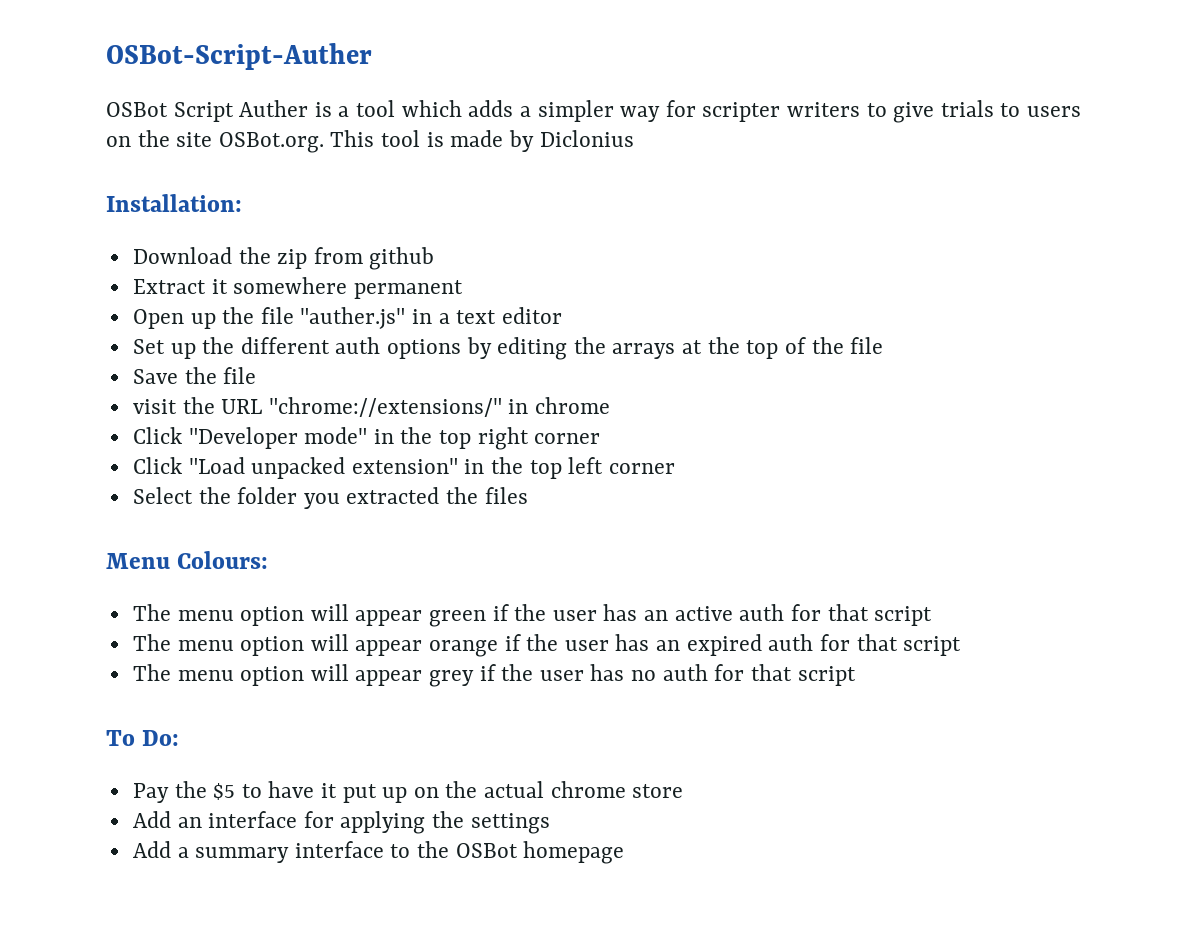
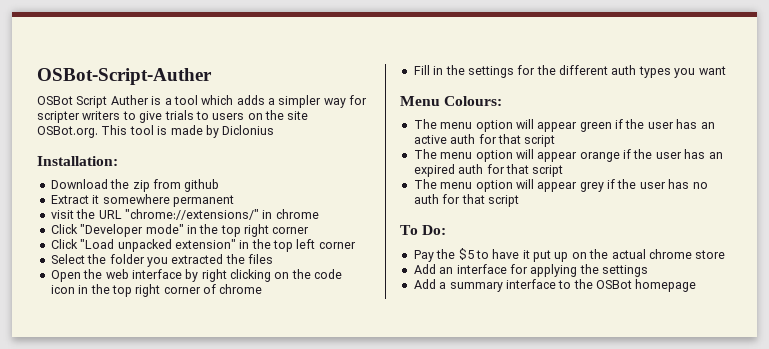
[132,307,562,329] [132,337,884,360] [132,367,257,384] // Open up the file "auther.js" in a text editor // Set up the different auth options by editing the arrays at the top of the file // Save the file -> (234, 201) none
(528, 495) none -> [50,269,343,282] [50,284,263,297] [413,65,726,78] // Open the web interface by right clicking on the code icon in the top right corner of chrome // Fill in the settings for the different auth types you want

